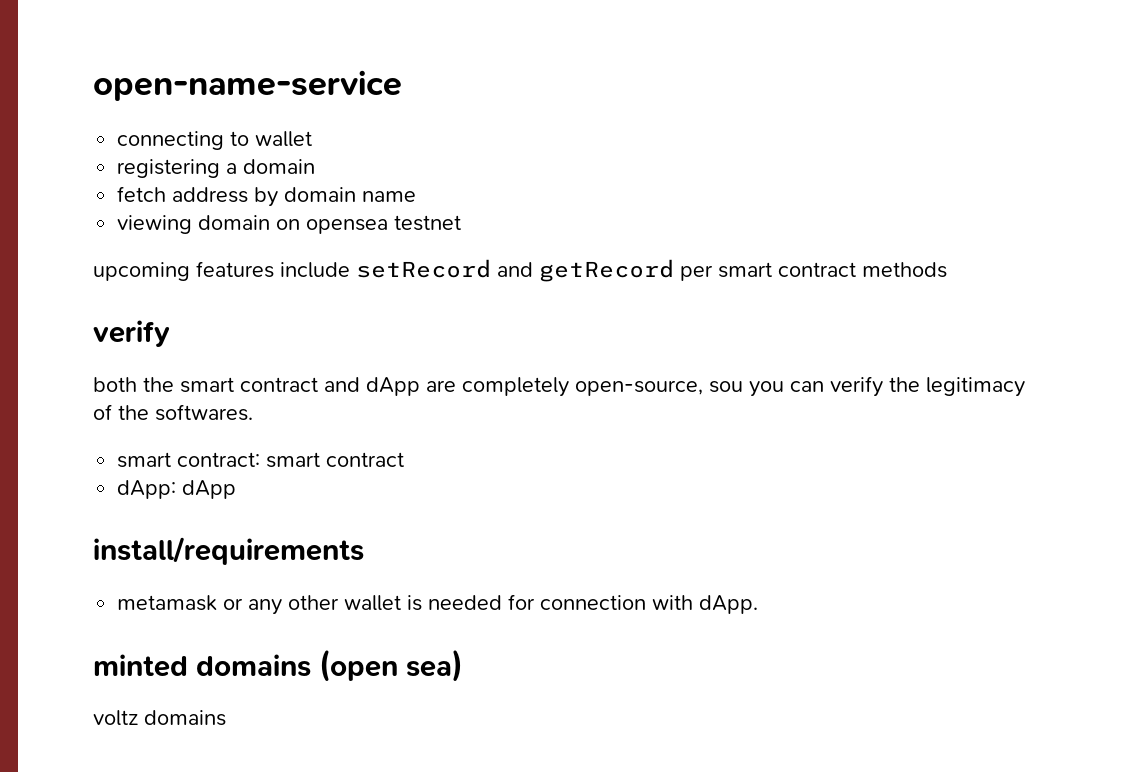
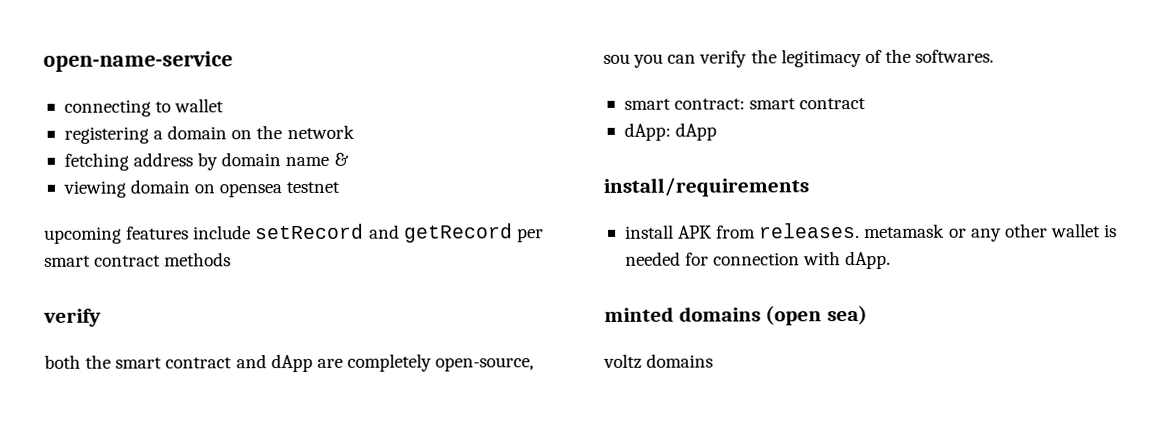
[117,186,167,202] // fetch -> [231,124,355,140] [63,152,129,171] on the network // fetching
(417, 196) none -> [333,152,349,166] &
(364, 550) none -> [624,223,861,239] install APK from releases.

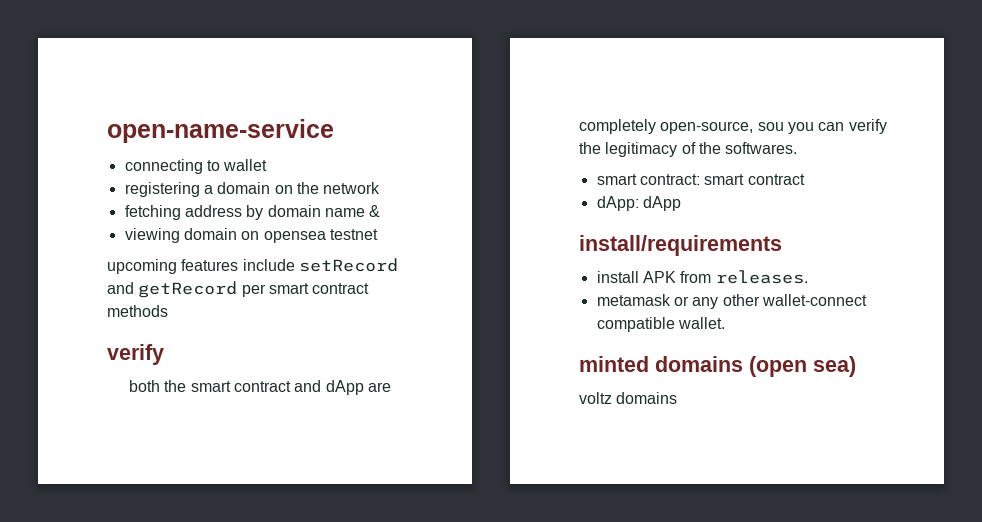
(861, 231) none -> (808, 277) //
[1050,223,1118,238] [624,250,892,270] wallet is needed for connection with dApp. -> [761,294,867,306] [596,317,725,332] wallet-connect compatible wallet.

